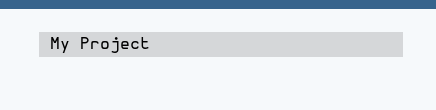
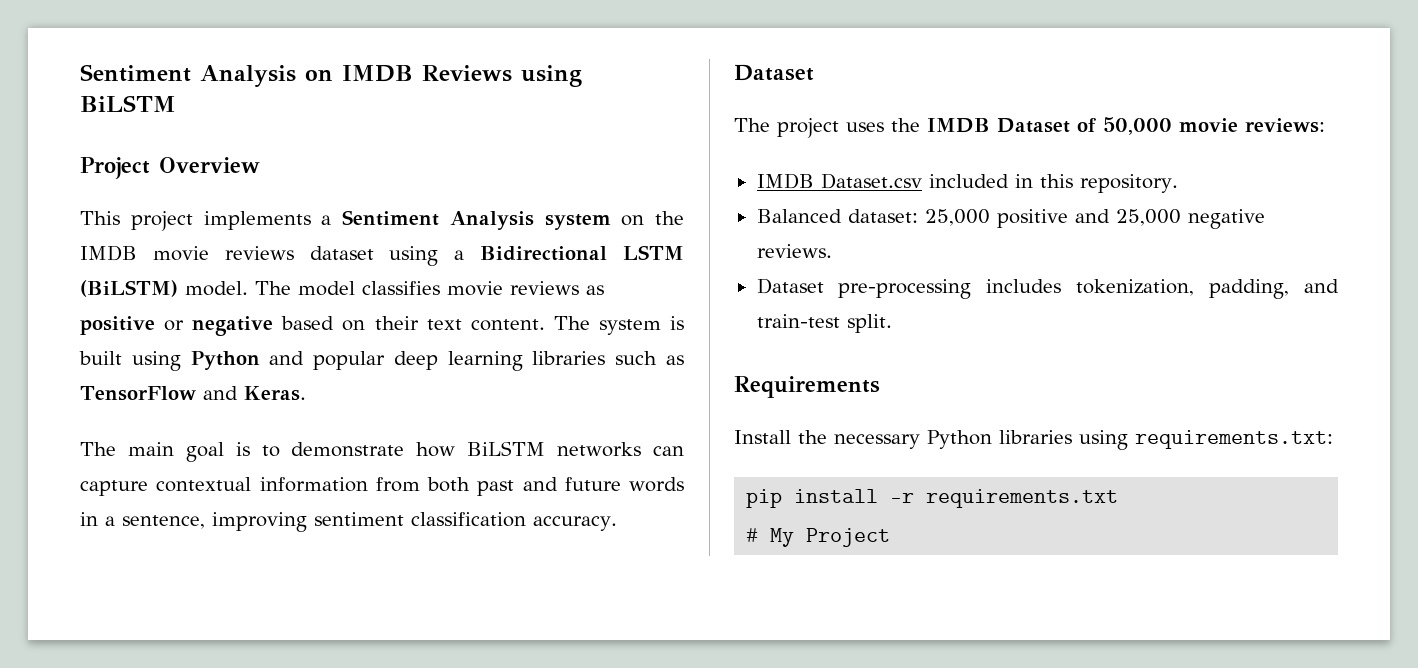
(50, 45) none -> [80,64,582,87] [80,95,176,112] [80,157,260,179] [80,210,684,231] [80,245,684,266] [80,280,604,297] [80,316,685,336] [79,351,684,371] [80,386,306,401] [80,441,685,462] [80,477,684,496] [80,512,617,532] [734,64,814,81] [734,117,1325,138] [756,173,1178,193] [756,209,1265,229] [756,244,832,258] [756,278,1339,299] [756,314,892,333] [734,376,880,398] [734,430,1333,450] [746,489,1119,508] [746,528,759,542] Sentiment Analysis on IMDB Reviews using BiLSTM // Project Overview // This project implements a Sentiment Analysis system on the IMDB movie reviews dataset using a Bidirectional LSTM (BiLSTM) model. The model classifies movie reviews as positive or negative based on their text content. The system is built using Python and popular deep learning libraries such as TensorFlow and Keras. // The main goal is to demonstrate how BiLSTM networks can capture contextual information from both past and future words in a sentence, improving sentiment classification accuracy. // Dataset // The project uses the IMDB Dataset of 50,000 movie reviews: // IMDB Dataset.csv included in this repository. // Balanced dataset: 25,000 positive and 25,000 negative reviews. // Dataset pre-processing includes tokenization, padding, and train-test split. // Requirements // Install the necessary Python libraries using requirements.txt: // pip install -r requirements.txt // #

